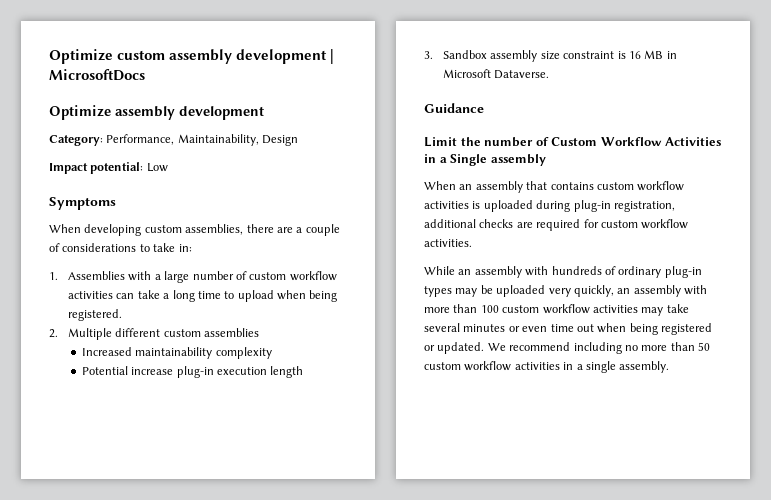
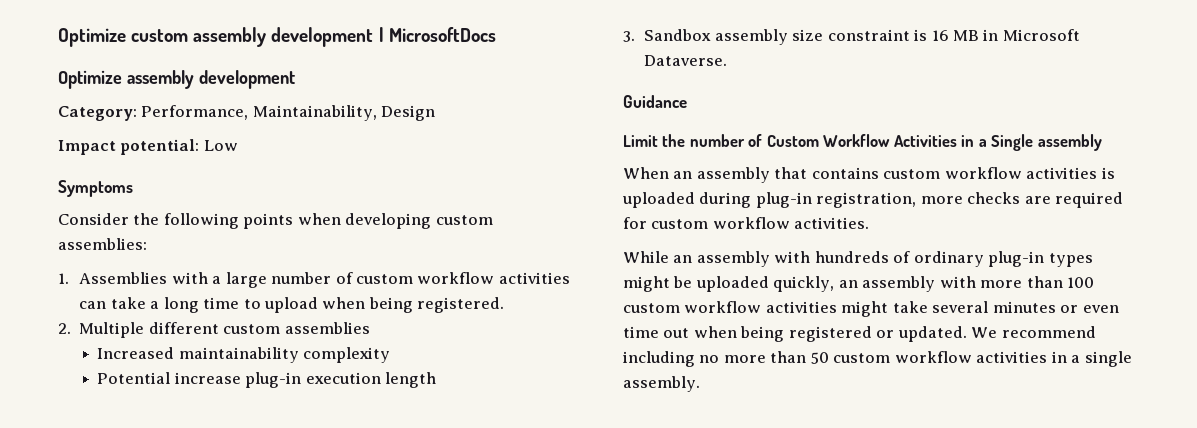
[49,224,340,236] [49,243,192,252] When developing custom assemblies, there are a couple of considerations to take in: -> [58,213,493,229] [58,238,147,250] Consider the following points when developing custom assemblies:
[424,219,476,228] additional -> [920,196,963,204] more
[455,288,478,297] may -> [623,276,670,292] might
[548,288,571,297] very -> (769, 284) none
[641,307,664,316] may -> [841,301,889,317] might

